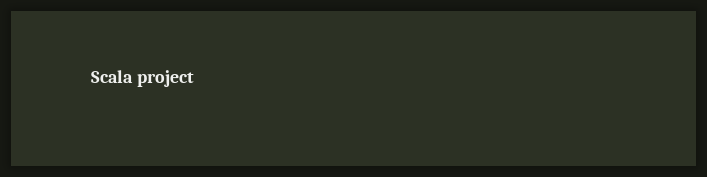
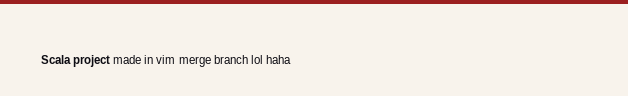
(194, 78) none -> [113,55,291,67] made in vim merge branch lol haha

